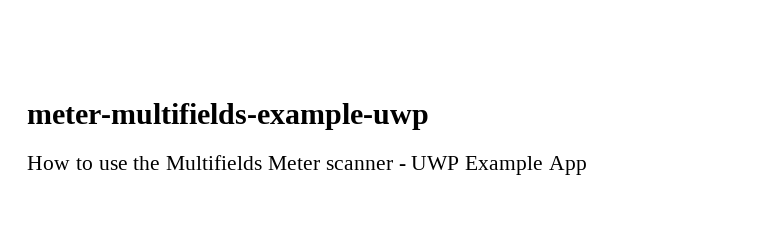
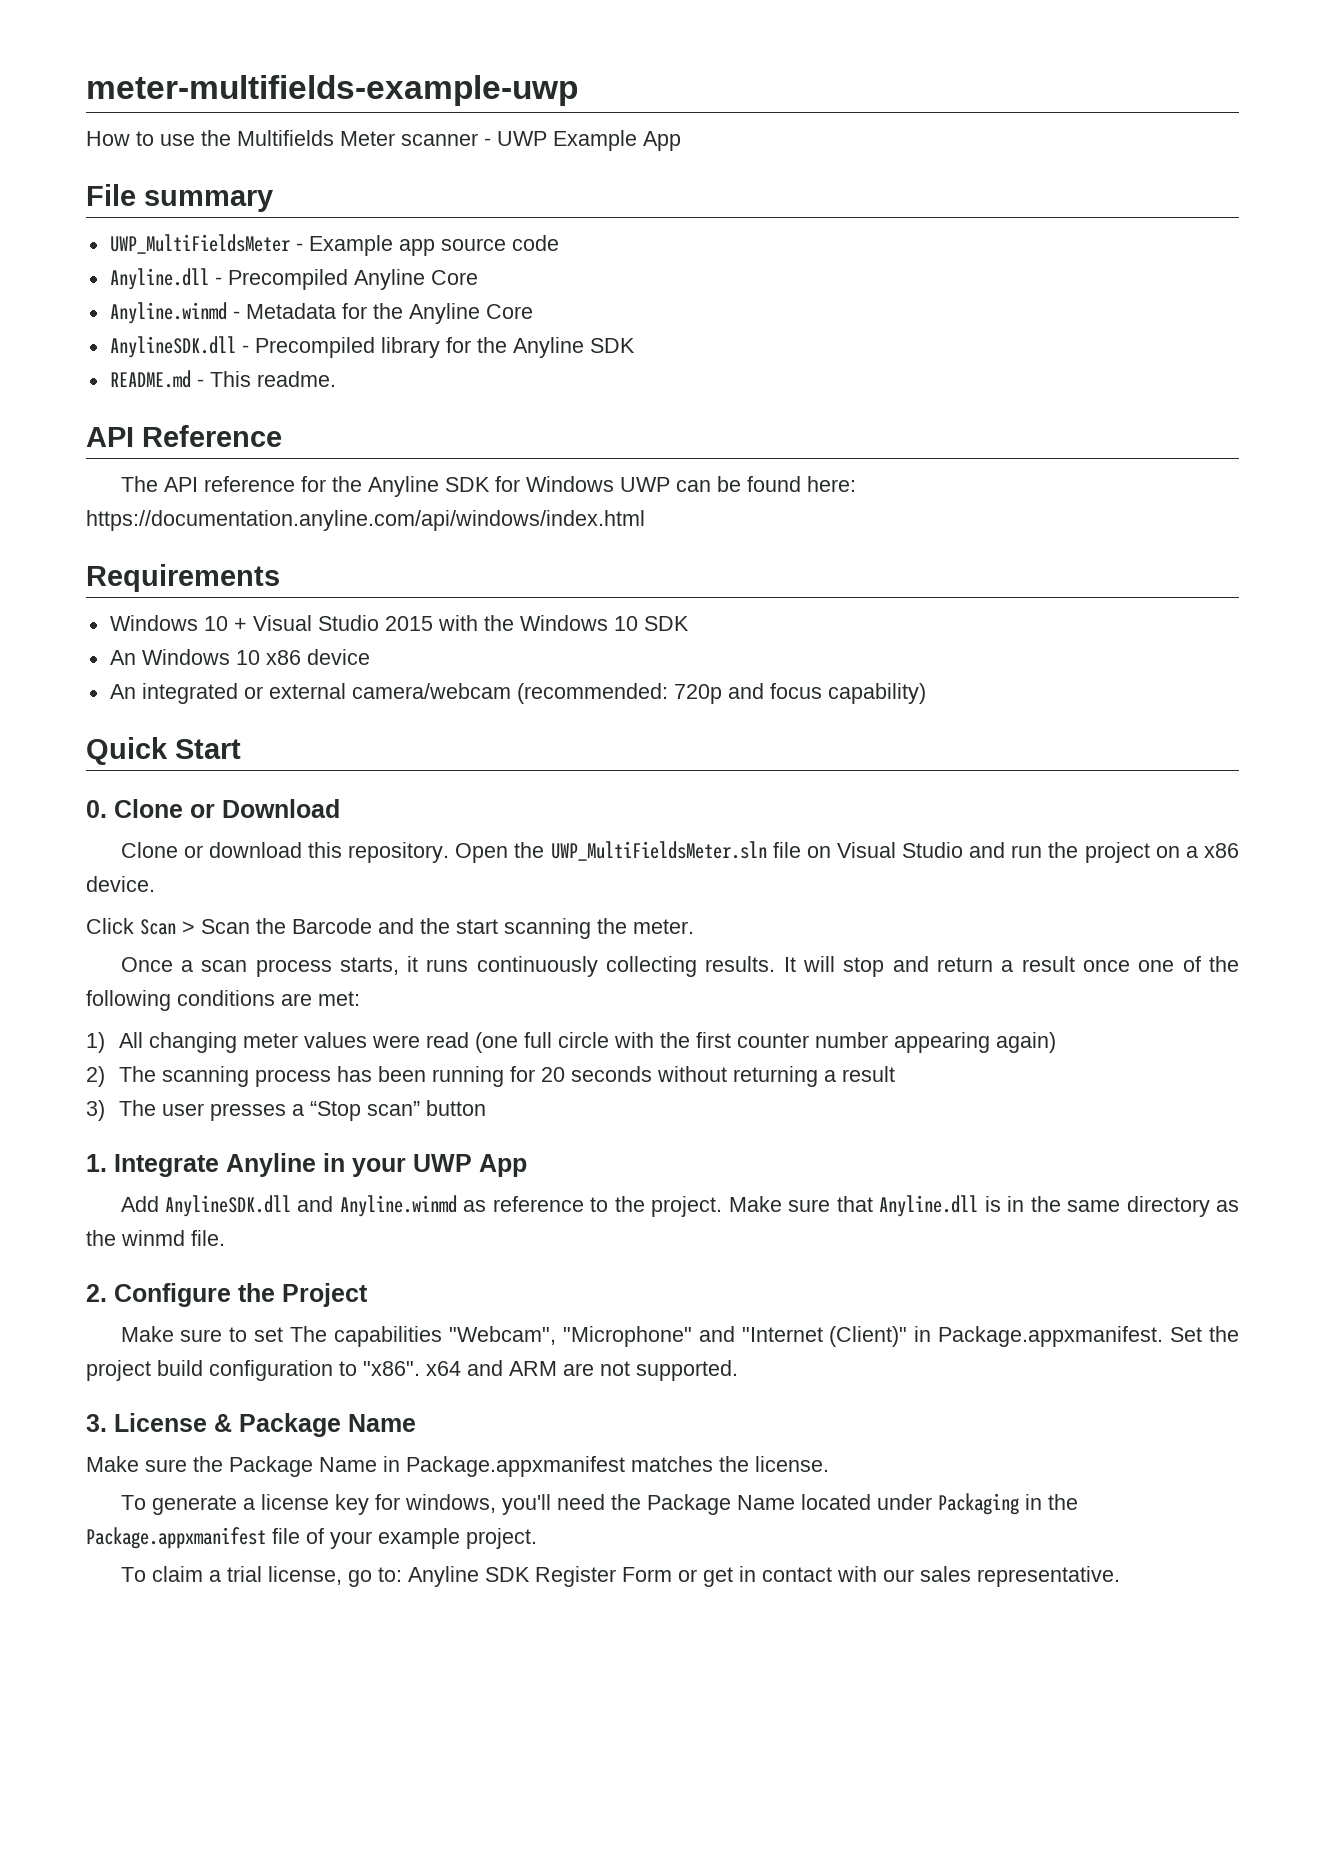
(588, 165) none -> [86,184,273,212] [109,234,559,256] [109,268,478,290] [109,302,533,324] [109,336,635,358] [109,370,336,388] [86,425,282,447] [120,476,856,497] [86,510,645,531] [86,564,280,592] [109,615,689,631] [109,649,370,665] [109,683,926,704] [86,737,241,765] [86,799,340,818] [120,841,1239,863] [86,876,155,892] [86,918,694,939] [120,956,1240,977] [86,990,360,1011] [86,1032,1057,1053] [86,1066,896,1087] [86,1100,487,1121] [86,1153,527,1177] [120,1195,1240,1217] [86,1230,225,1246] [86,1283,368,1307] [120,1326,1239,1347] [86,1360,738,1381] [86,1413,416,1437] [86,1456,829,1477] [120,1493,1078,1515] [86,1527,537,1549] [120,1566,1120,1587] // File summary // UWP_MultiFieldsMeter - Example app source code // Anyline.dll - Precompiled Anyline Core // Anyline.winmd - Metadata for the Anyline Core // AnylineSDK.dll - Precompiled library for the Anyline SDK // README.md - This readme. // API Reference // The API reference for the Anyline SDK for Windows UWP can be found here: https://documentation.anyline.com/api/windows/index.html // Requirements // Windows 10 + Visual Studio 2015 with the Windows 10 SDK // An Windows 10 x86 device // An integrated or external camera/webcam (recommended: 720p and focus capability) // Quick Start // 0. Clone or Download // Clone or download this repository. Open the UWP_MultiFieldsMeter.sln file on Visual Studio and run the project on a x86 device. // Click Scan > Scan the Barcode and the start scanning the meter. // Once a scan process starts, it runs continuously collecting results. It will stop and return a result once one of the following conditions are met: // 1) All changing meter values were read (one full circle with the first counter number appearing again) // 2) The scanning process has been running for 20 seconds without returning a result // 3) The user presses a “Stop scan” button // 1. Integrate Anyline in your UWP App // Add AnylineSDK.dll and Anyline.winmd as reference to the project. Make sure that Anyline.dll is in the same directory as the winmd file. // 2. Configure the Project // Make sure to set The capabilities "Webcam", "Microphone" and "Internet (Client)" in Package.appxmanifest. Set the project build configuration to "x86". x64 and ARM are not supported. // 3. License & Package Name // Make sure the Package Name in Package.appxmanifest matches the license. // To generate a license key for windows, you'll need the Package Name located under Packaging in the Package.appxmanifest file of your example project. // To claim a trial license, go to: Anyline SDK Register Form or get in contact with our sales representative.

